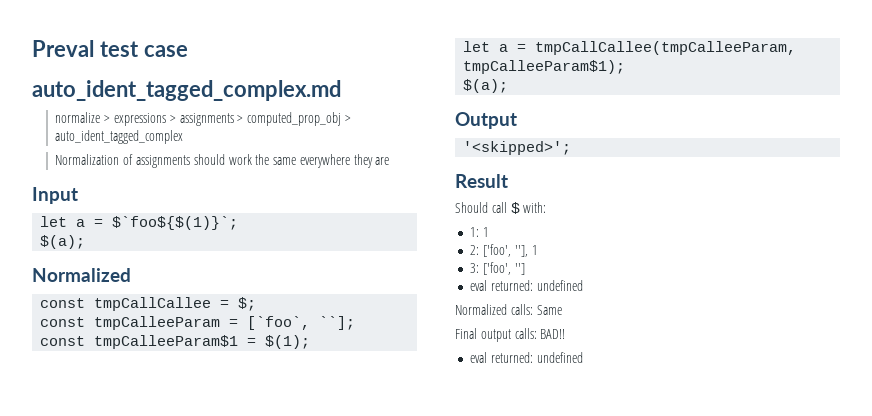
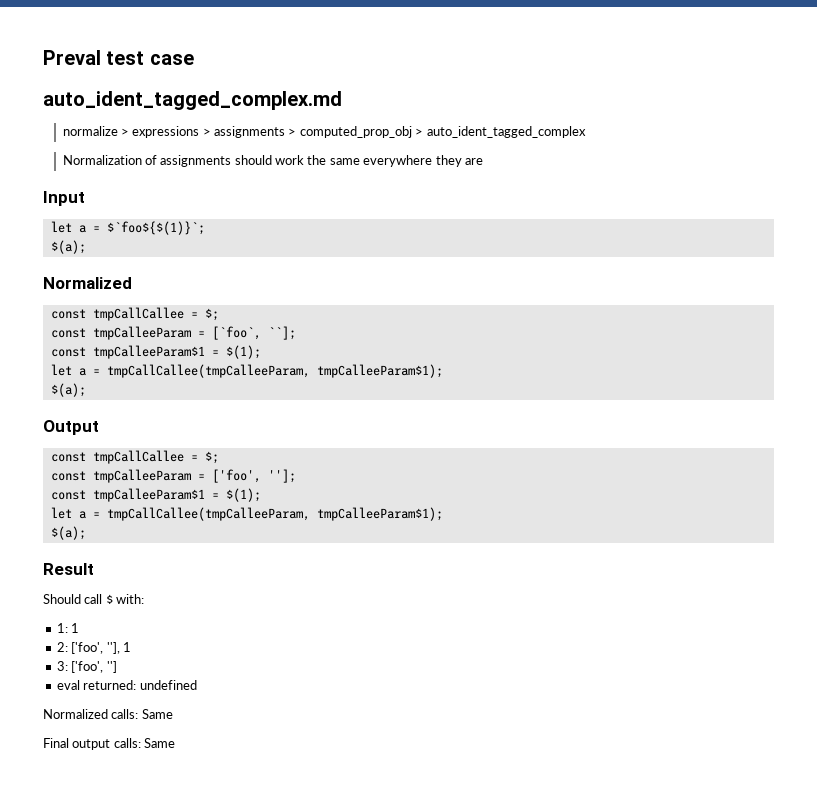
[463,141,572,155] '<skipped>'; -> [50,450,219,464] [50,469,296,483] [50,488,261,502] [50,507,443,521] [50,526,86,540] const tmpCallCallee = $; // const tmpCalleeParam = ['foo', '']; // const tmpCalleeParam$1 = $(1); // let a = tmpCallCallee(tmpCalleeParam, tmpCalleeParam$1); // $(a);
[540,329,566,339] [470,352,583,363] BAD!! // eval returned: undefined -> [144,738,176,748] Same

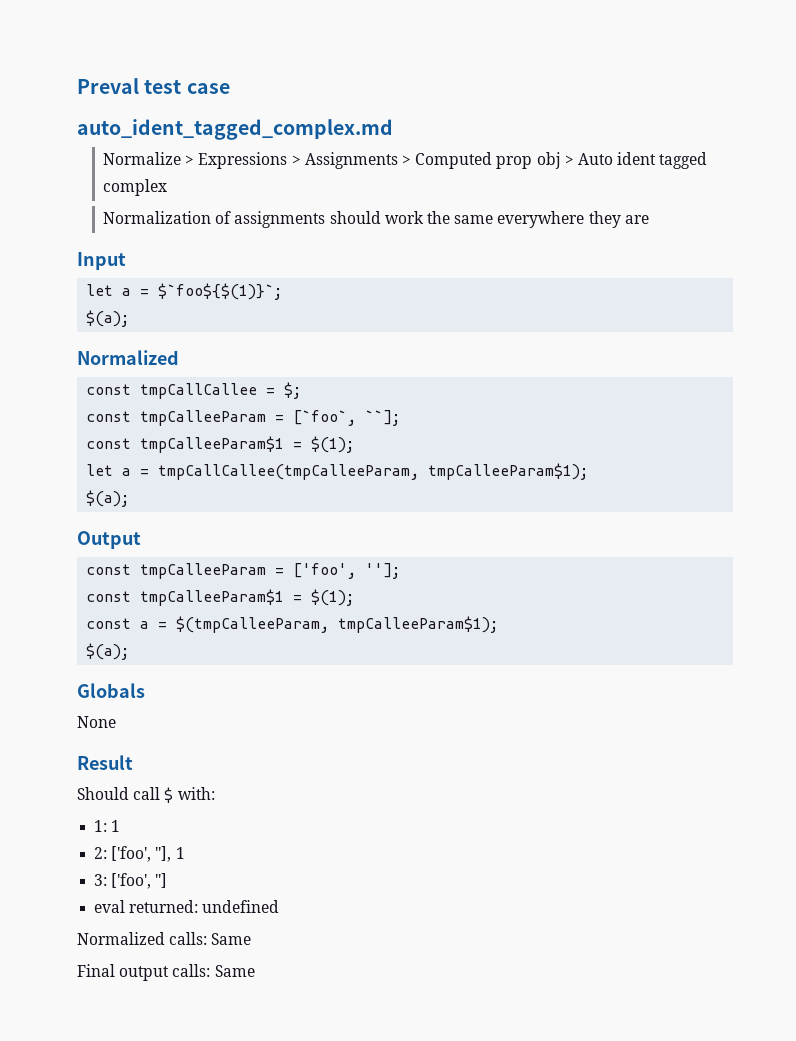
[62,126,586,138] normalize > expressions > assignments > computed_prop_obj > auto_ident_tagged_complex -> [103,152,708,169] [103,179,168,196] Normalize > Expressions > Assignments > Computed prop obj > Auto ident tagged complex
[50,450,219,464] [50,469,296,483] [50,488,261,502] [50,507,443,521] [50,526,86,540] // const tmpCallCallee = $; // const tmpCalleeParam = ['foo', '']; // const tmpCalleeParam$1 = $(1); // let a = tmpCallCallee(tmpCalleeParam, tmpCalleeParam$1); // $(a); -> [86,563,401,579] [86,589,355,606] [86,616,499,633] [86,643,130,660] [77,683,145,698] [77,716,116,728] // const tmpCalleeParam = ['foo', '']; // const tmpCalleeParam$1 = $(1); // const a = $(tmpCalleeParam, tmpCalleeParam$1); // $(a); // Globals // None

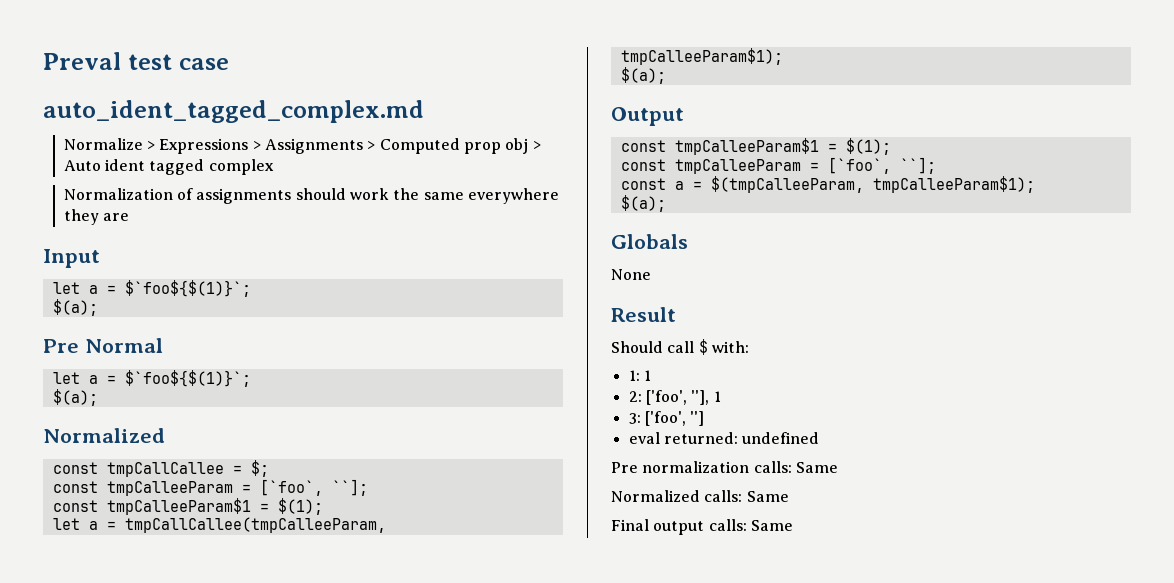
(130, 318) none -> [43,338,163,353] [52,370,251,387] [52,389,98,406] // Pre Normal // let a = $`foo${$(1)}`; // $(a);
[86,563,401,579] [86,589,355,606] // const tmpCalleeParam = ['foo', '']; // const tmpCalleeParam$1 = $(1); -> [620,138,891,155] [620,157,936,174] // const tmpCalleeParam$1 = $(1); // const tmpCalleeParam = [`foo`, ``];
(280, 906) none -> [611,461,838,473] // Pre normalization calls: Same

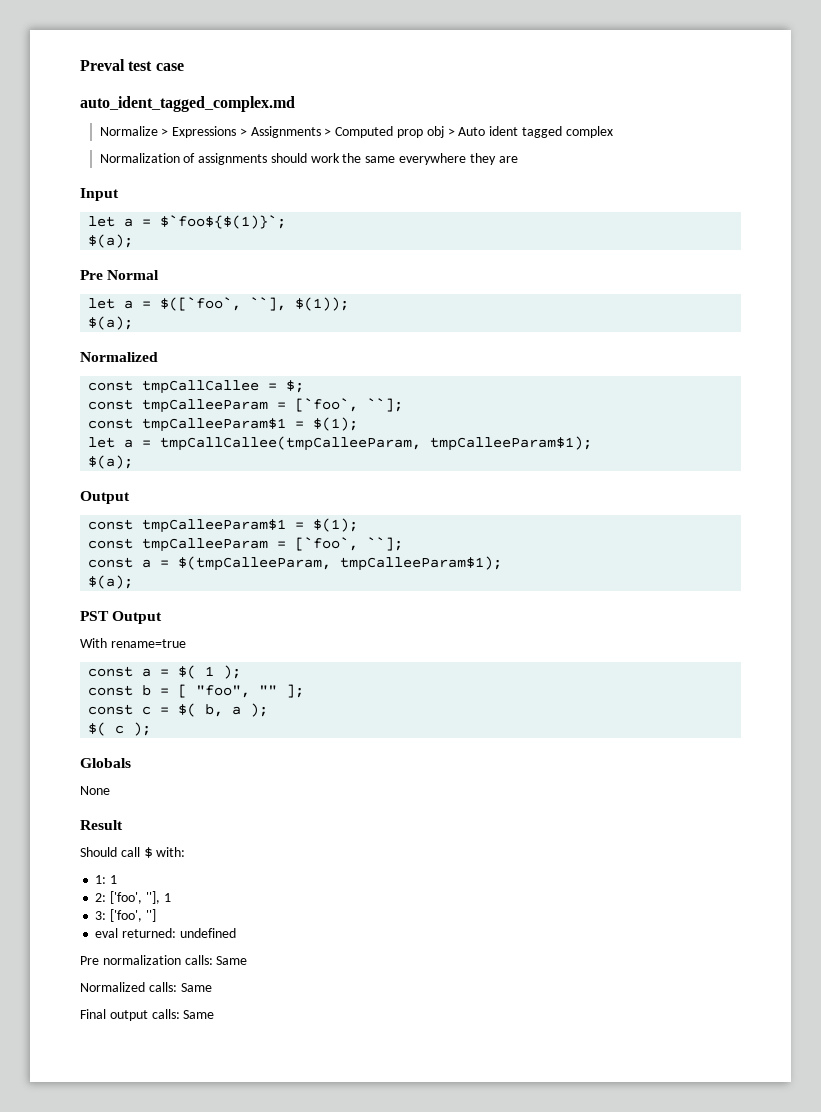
[124,370,251,387] $`foo${$(1)}`; -> [160,297,350,311] $([`foo`, ``], $(1));
(666, 203) none -> [80,611,163,624] [80,638,186,648] [88,665,242,679] [88,684,305,698] [88,703,269,717] [88,722,152,736] // PST Output // With rename=true // const a = $( 1 ); // const b = [ "foo", "" ]; // const c = $( b, a ); // $( c );

